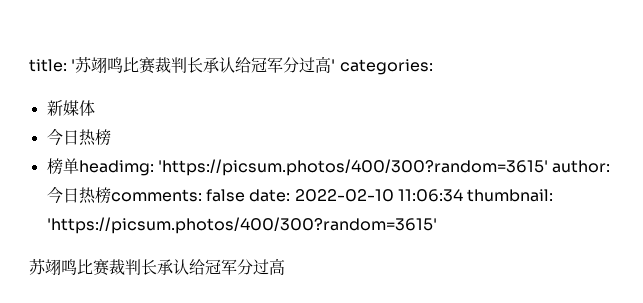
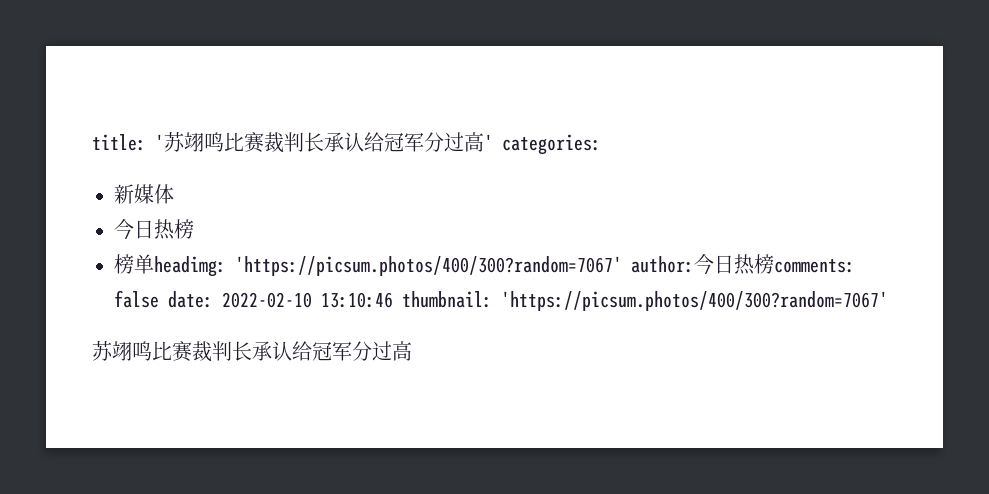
[157,159,548,176] 'https://picsum.photos/400/300?random=3615' -> [235,256,622,276] 'https://picsum.photos/400/300?random=7067'
[397,189,554,202] [46,217,437,234] 11:06:34 thumbnail: 'https://picsum.photos/400/300?random=3615' -> [321,291,888,311] 13:10:46 thumbnail: 'https://picsum.photos/400/300?random=7067'

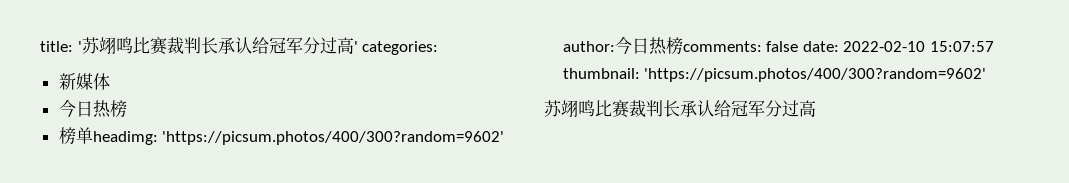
[235,256,622,276] 'https://picsum.photos/400/300?random=7067' -> [162,131,505,145] 'https://picsum.photos/400/300?random=9602'
[321,291,888,311] 13:10:46 thumbnail: 'https://picsum.photos/400/300?random=7067' -> [930,41,995,52] [562,68,987,82] 15:07:57 thumbnail: 'https://picsum.photos/400/300?random=9602'

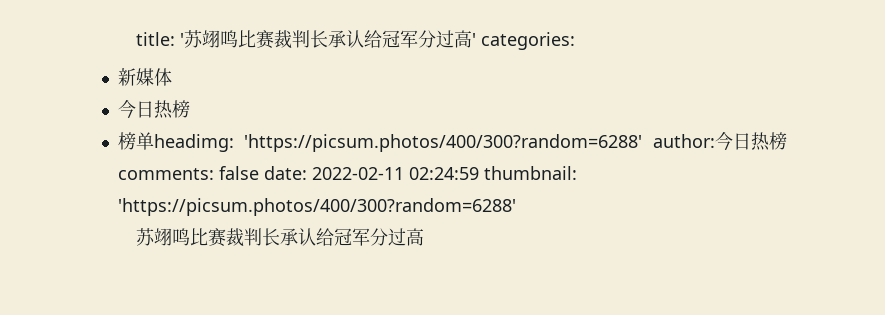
[162,131,505,145] 'https://picsum.photos/400/300?random=9602' -> [244,134,643,152] 'https://picsum.photos/400/300?random=6288'
[843,41,995,52] [562,68,987,82] 2022-02-10 15:07:57 thumbnail: 'https://picsum.photos/400/300?random=9602' -> [311,166,577,180] [117,198,516,216] 2022-02-11 02:24:59 thumbnail: 'https://picsum.photos/400/300?random=6288'

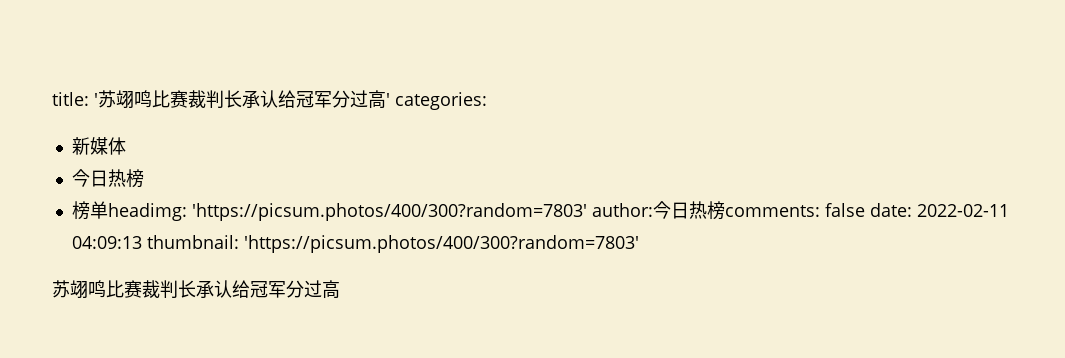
[244,134,643,152] 'https://picsum.photos/400/300?random=6288' -> [191,203,587,221] 'https://picsum.photos/400/300?random=7803'
[408,166,577,180] [117,198,516,216] 02:24:59 thumbnail: 'https://picsum.photos/400/300?random=6288' -> [71,235,639,253] 04:09:13 thumbnail: 'https://picsum.photos/400/300?random=7803'

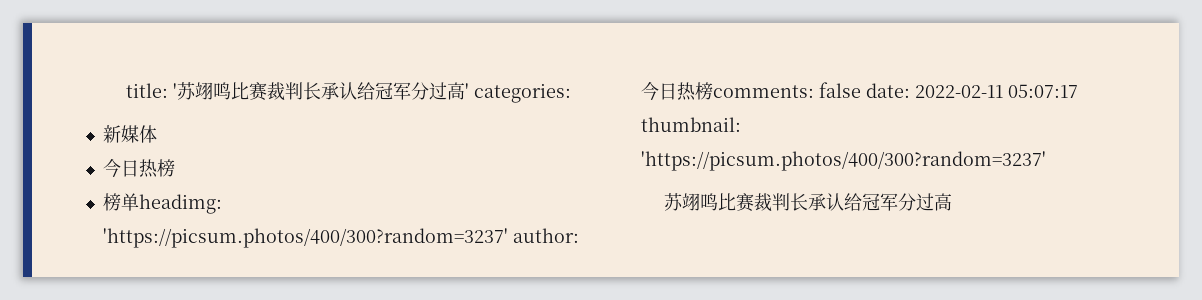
[191,203,587,221] 'https://picsum.photos/400/300?random=7803' -> [102,228,508,248] 'https://picsum.photos/400/300?random=3237'
[71,235,639,253] 04:09:13 thumbnail: 'https://picsum.photos/400/300?random=7803' -> [1007,84,1078,98] [640,117,741,132] [640,151,1046,171] 05:07:17 thumbnail: 'https://picsum.photos/400/300?random=3237'

